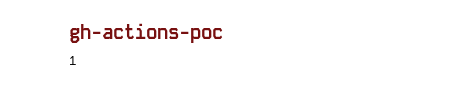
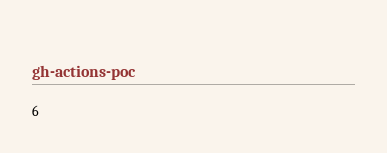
[69,56,77,65] 1 -> [32,105,39,116] 6

